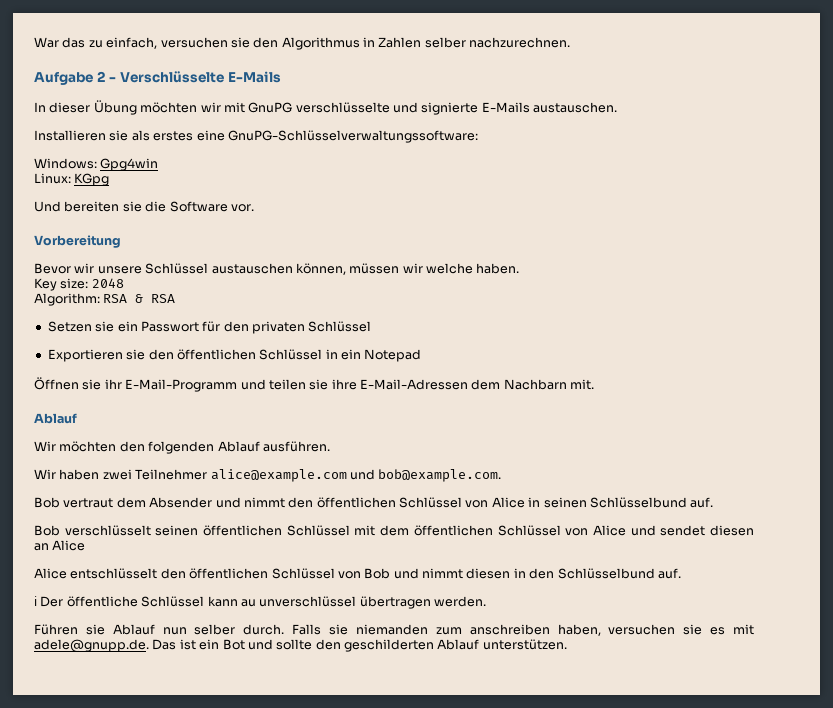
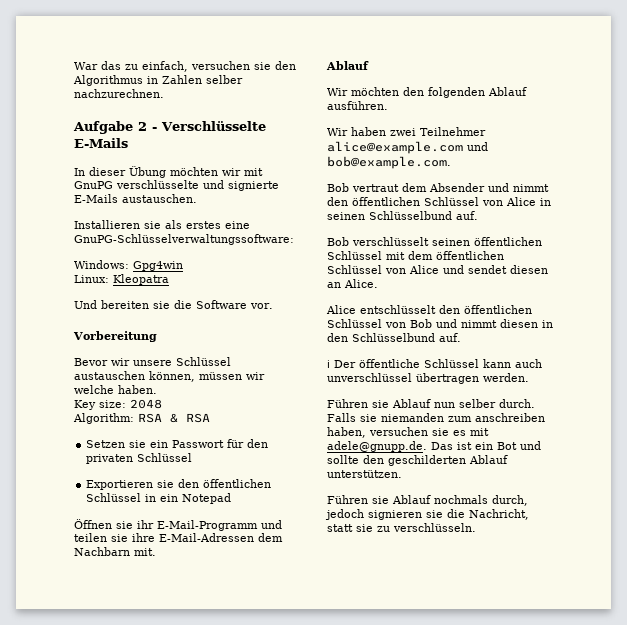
[74,173,110,186] KGpg -> [113,274,169,285] Kleopatra
[52,540,86,551] Alice -> [344,279,378,288] Alice.
[240,599,256,607] au -> [515,359,542,368] auch
(567, 644) none -> [327,495,528,506] [325,509,529,520] [327,523,476,532] // Führen sie Ablauf nochmals durch, jedoch signieren sie die Nachricht, statt sie zu verschlüsseln.

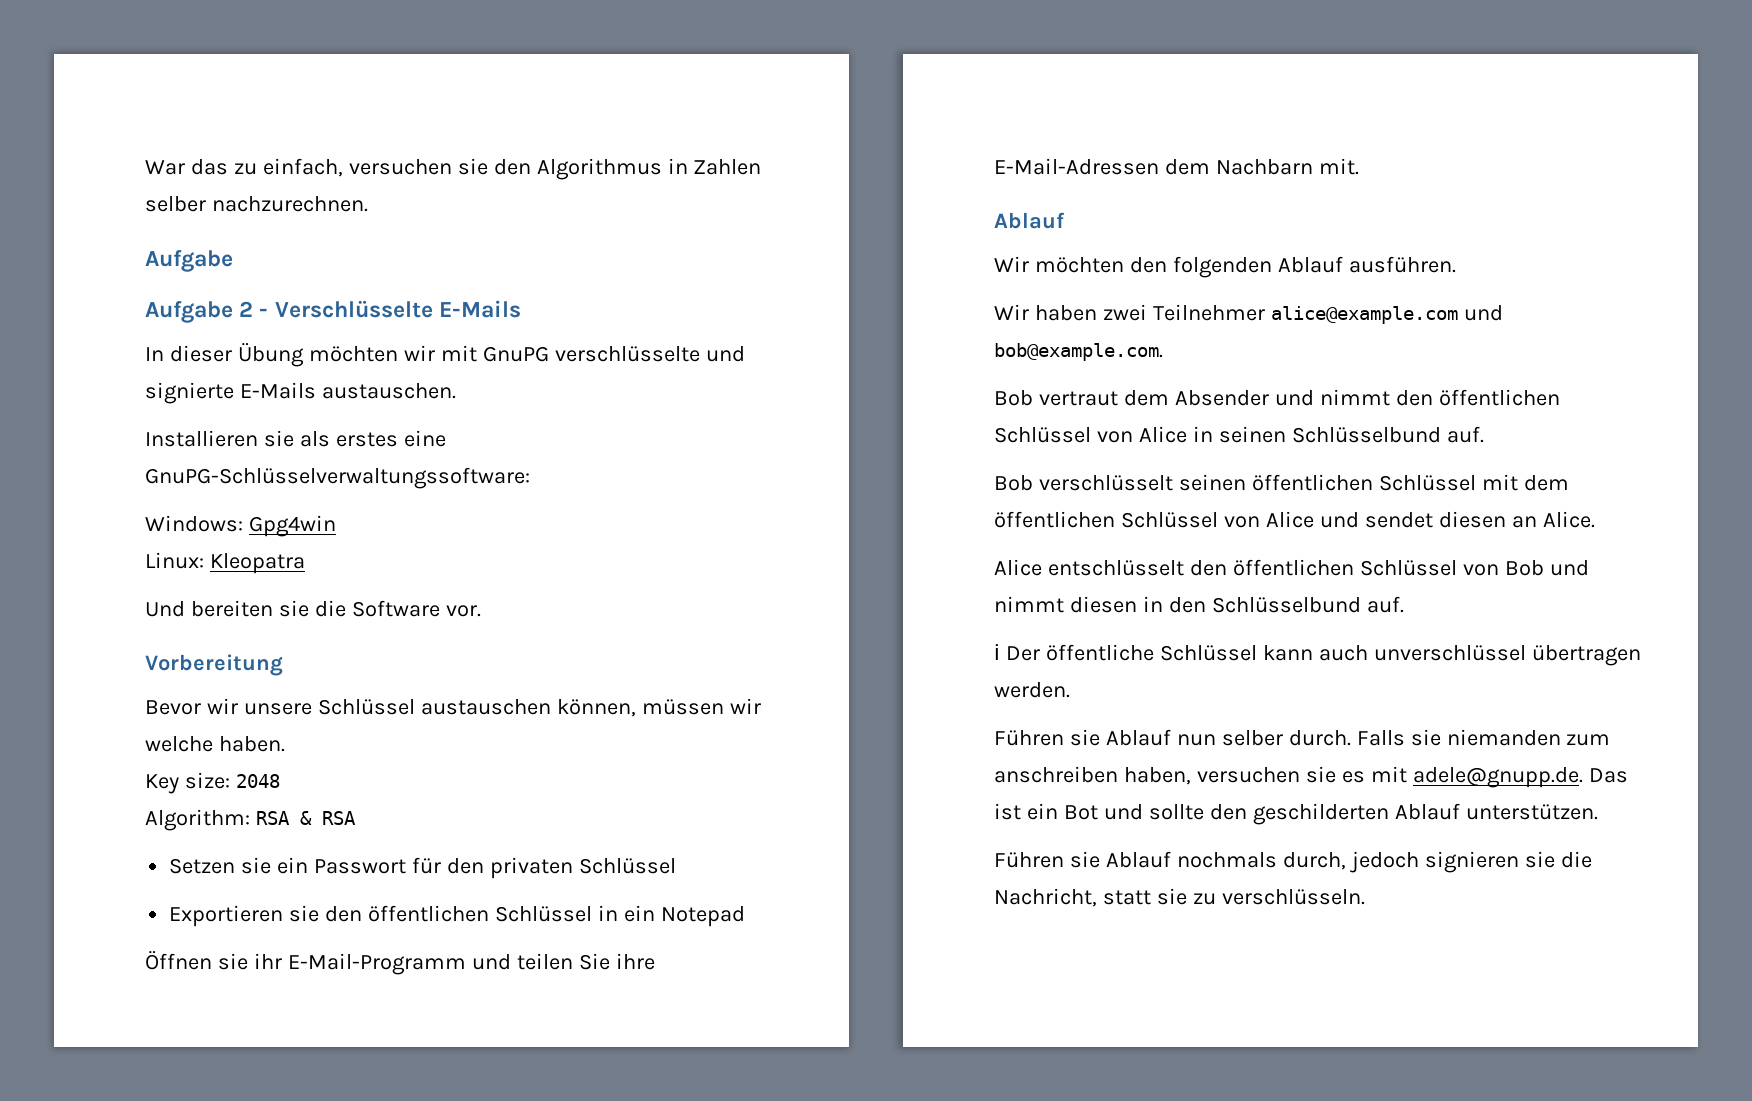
(133, 127) none -> [145,301,233,323] // Aufgabe
[111,534,128,542] sie -> [578,953,610,970] Sie

